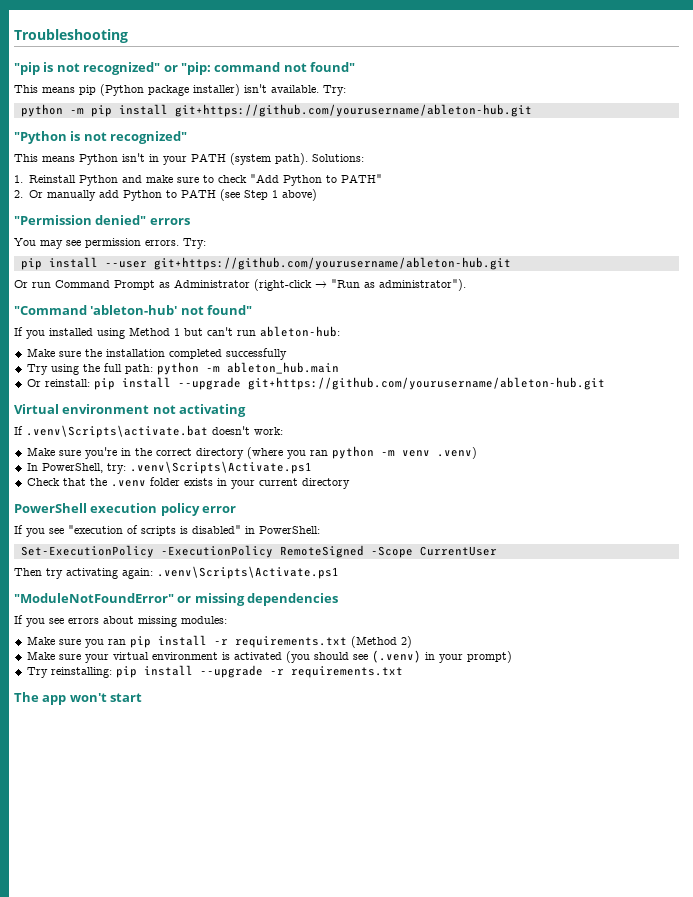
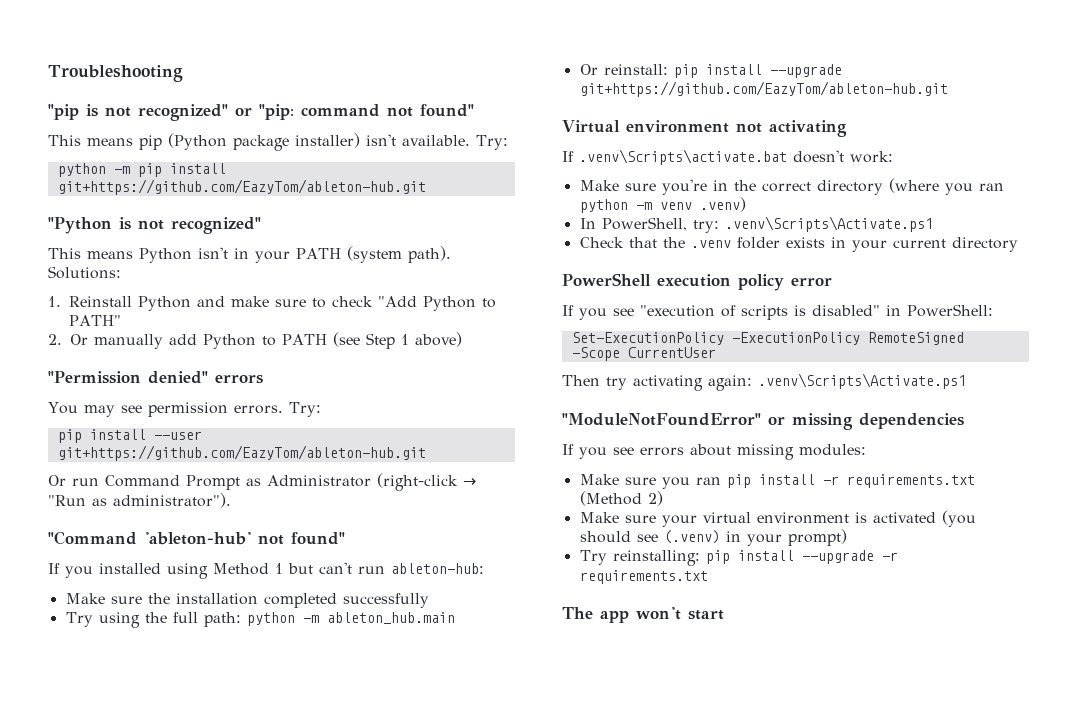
[174,104,532,117] git+https://github.com/yourusername/ableton-hub.git -> [57,179,426,195] git+https://github.com/EazyTom/ableton-hub.git
[153,257,511,270] git+https://github.com/yourusername/ableton-hub.git -> [57,445,426,461] git+https://github.com/EazyTom/ableton-hub.git
[247,377,605,390] git+https://github.com/yourusername/ableton-hub.git -> [579,81,948,97] git+https://github.com/EazyTom/ableton-hub.git

